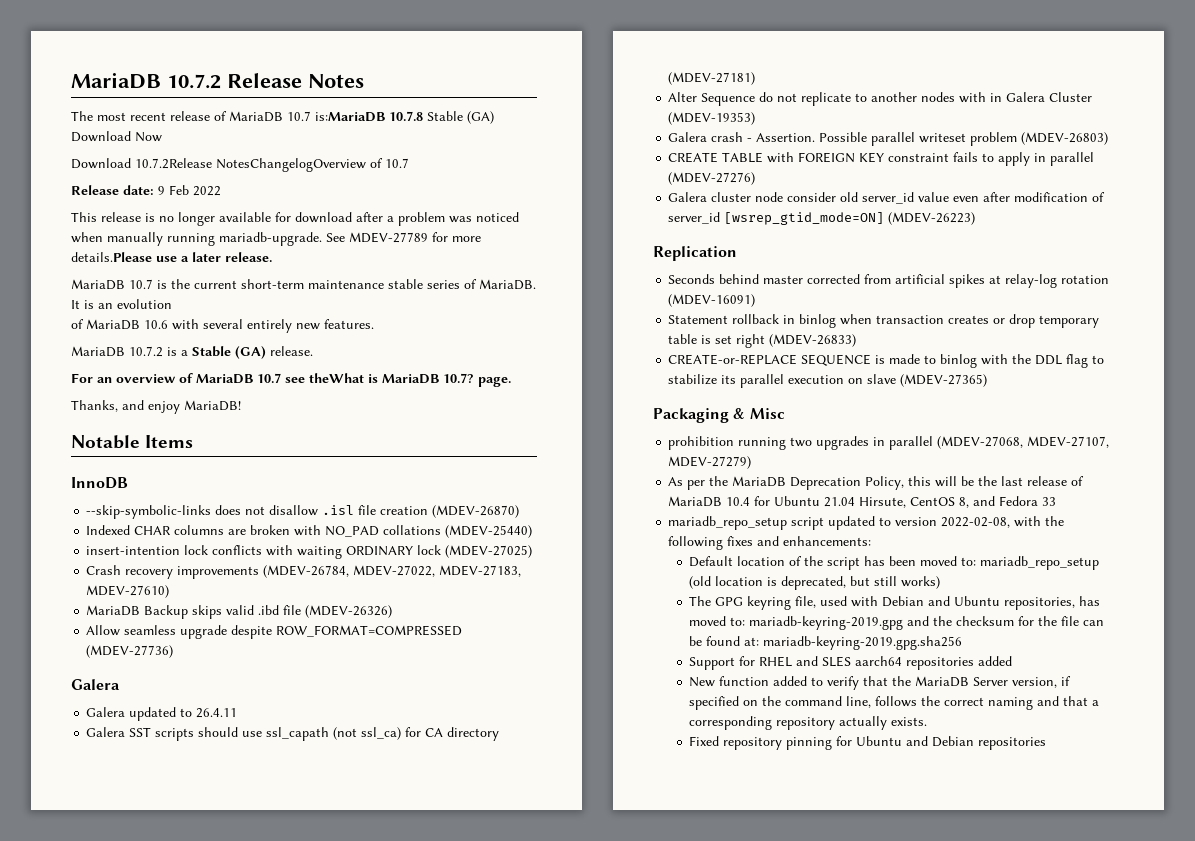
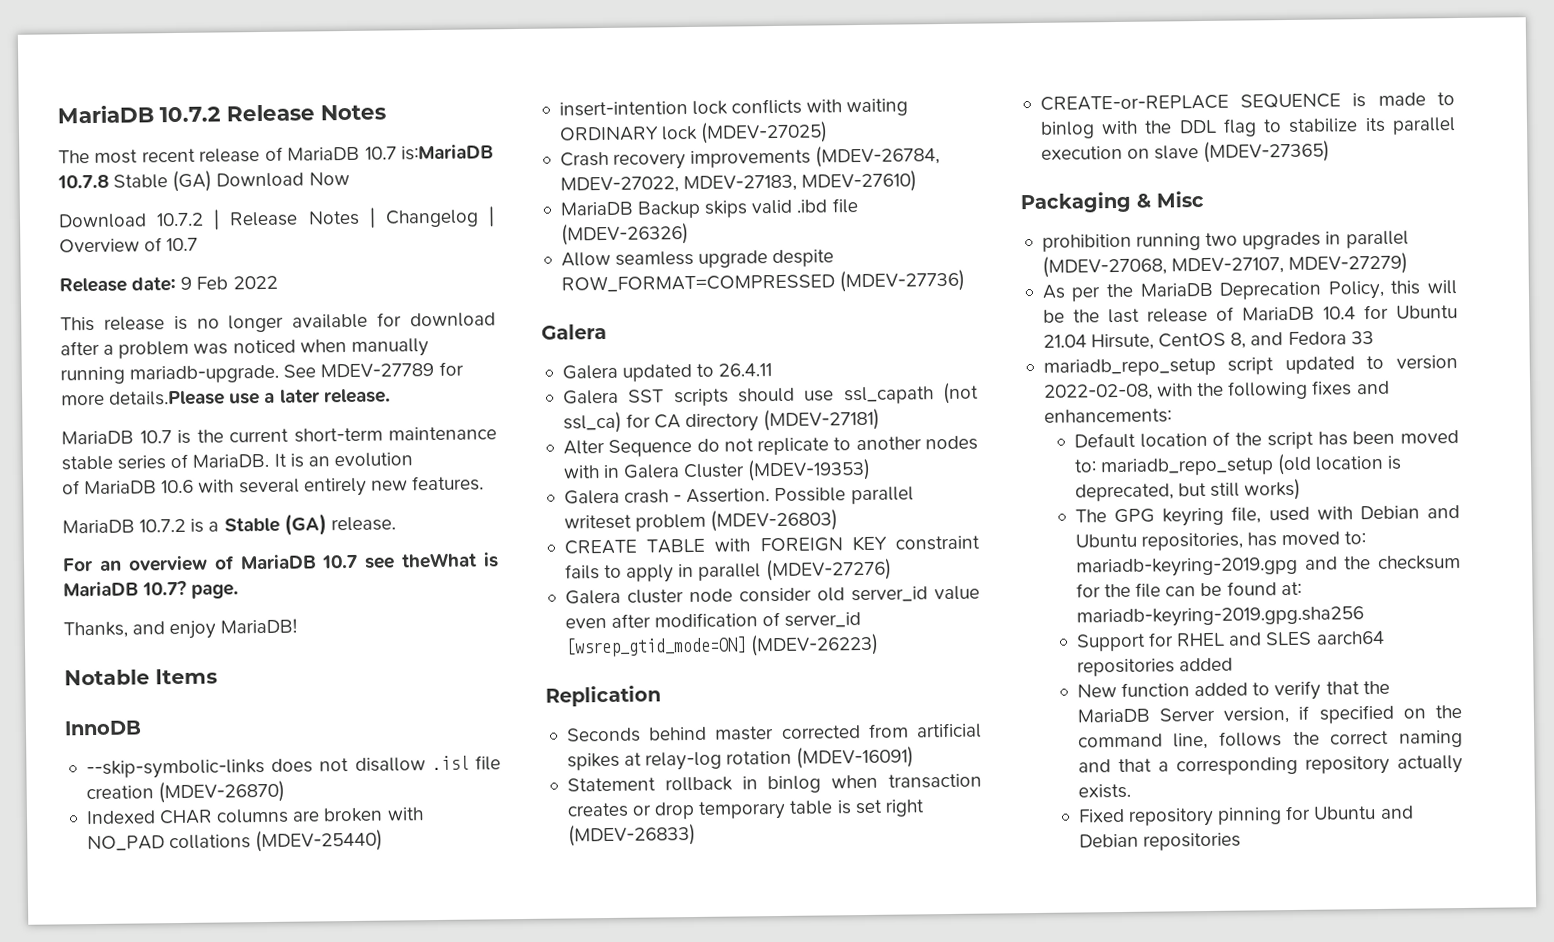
[135,158,366,172] 10.7.2Release NotesChangelogOverview -> [156,206,495,230] [59,238,140,253] 10.7.2 | Release Notes | Changelog | Overview

